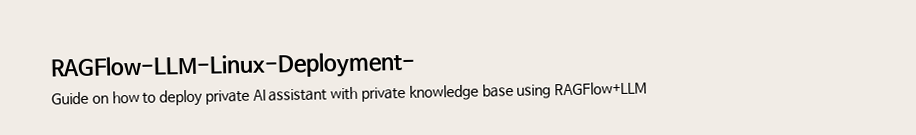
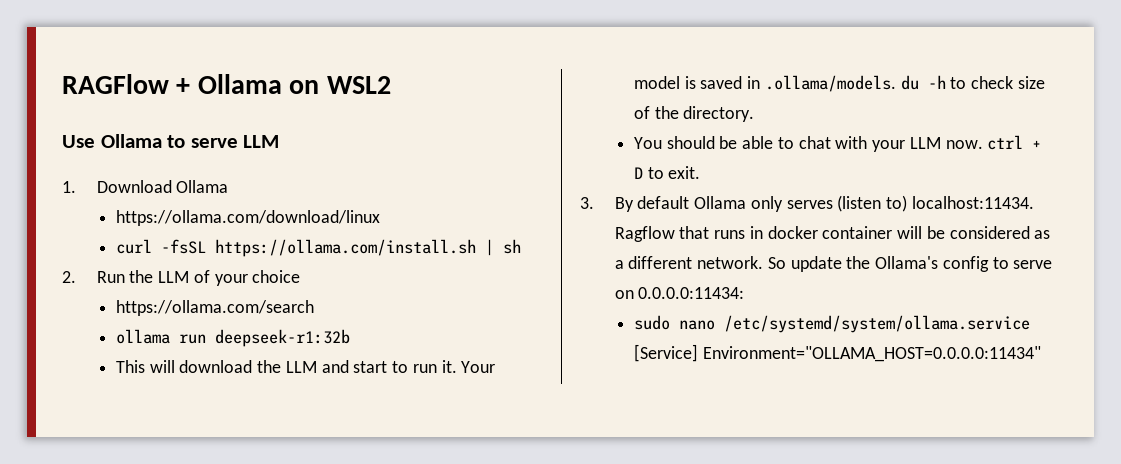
[50,50,416,83] [51,81,648,107] RAGFlow-LLM-Linux-Deployment- // Guide on how to deploy private AI assistant with private knowledge base using RAGFlow+LLM -> [62,74,391,94] [62,134,280,148] [62,180,229,193] [115,210,380,226] [115,239,521,257] [62,270,301,286] [115,300,314,316] [115,329,350,347] [115,360,496,373] [633,75,1045,92] [633,106,755,122] [633,135,1042,152] [633,166,701,179] [580,195,1034,212] [614,226,1051,242] [614,256,1053,272] [614,287,745,299] [633,315,1030,333] [633,344,1041,362] RAGFlow + Ollama on WSL2 // Use Ollama to serve LLM // 1. Download Ollama // https://ollama.com/download/linux // curl -fsSL https://ollama.com/install.sh | sh // 2. Run the LLM of your choice // https://ollama.com/search // ollama run deepseek-r1:32b // This will download the LLM and start to run it. Your model is saved in .ollama/models. du -h to check size of the directory. // You should be able to chat with your LLM now. ctrl + D to exit. // 3. By default Ollama only serves (listen to) localhost:11434. Ragflow that runs in docker container will be considered as a different network. So update the Ollama's config to serve on 0.0.0.0:11434: // sudo nano /etc/systemd/system/ollama.service [Service] Environment="OLLAMA_HOST=0.0.0.0:11434"

